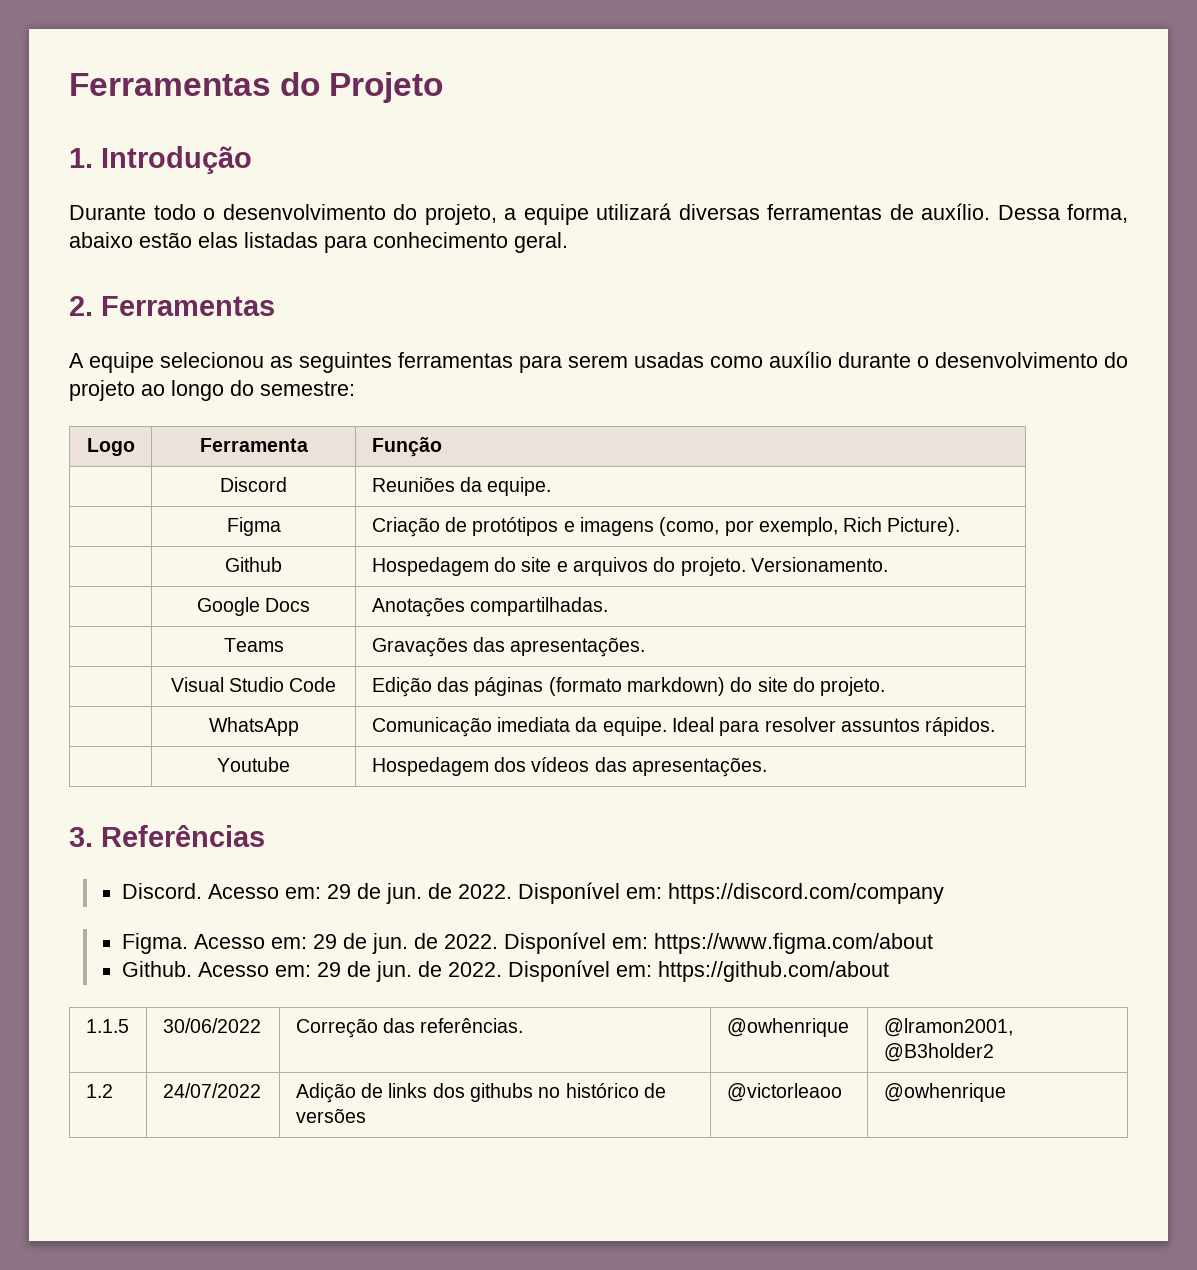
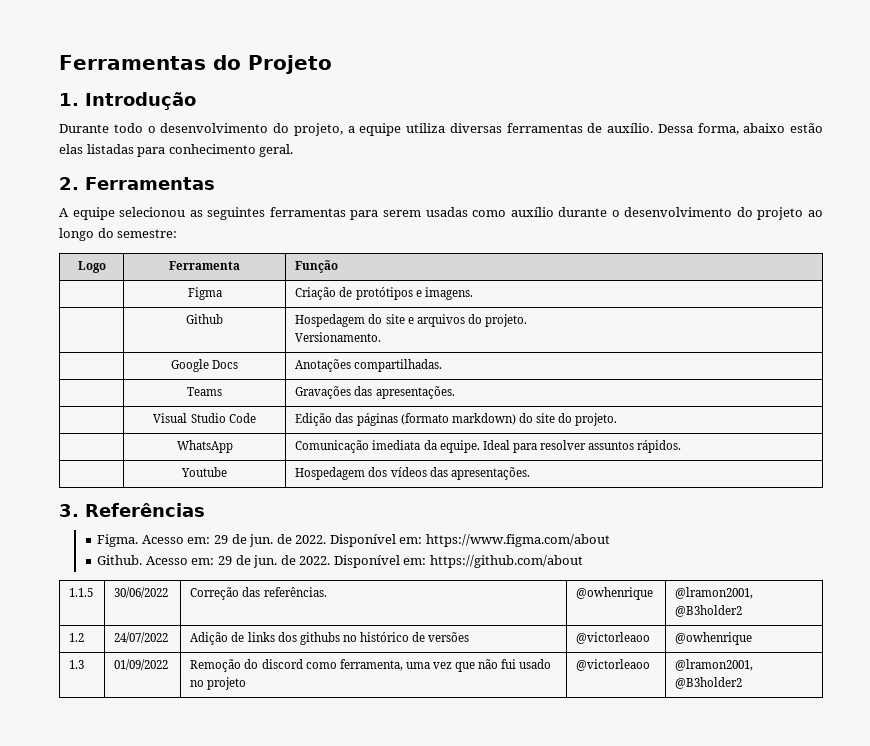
[596,203,671,220] utilizará -> [406,123,445,133] utiliza
[220,477,287,492] [371,477,552,496] // | Discord | Reuniões da equipe. -> (339, 266) none
[580,517,961,536] imagens (como, por exemplo, Rich Picture). -> [424,287,473,300] imagens.
(746, 566) none -> (527, 320) //
[122,882,945,904] // Discord. Acesso em: 29 de jun. de 2022. Disponível em: https://discord.com/company -> (205, 510) none
(1006, 1092) none -> [69,660,85,669] [114,659,169,670] [190,659,552,672] [190,677,247,690] [576,659,651,671] [675,659,754,671] [675,677,743,689] // 1.3 | 01/09/2022 | Remoção do discord como ferramenta, uma vez que não fui usado no projeto | @victorleaoo | @lramon2001, @B3holder2

